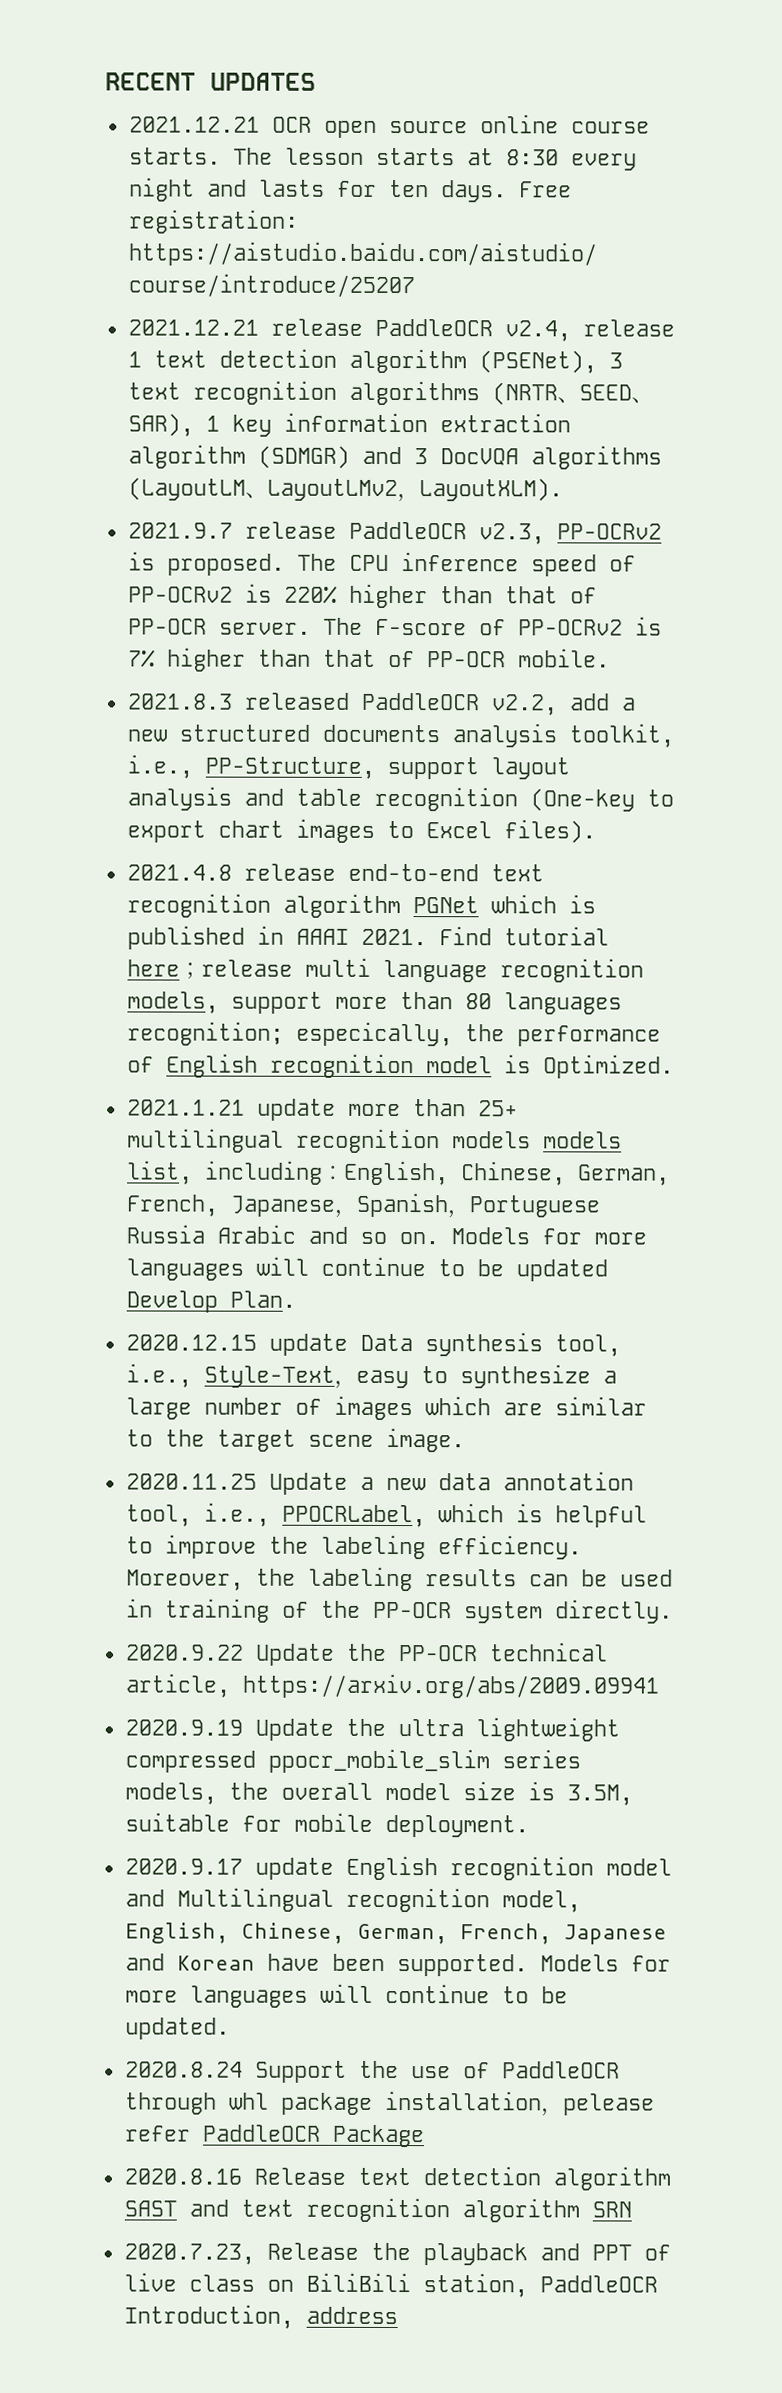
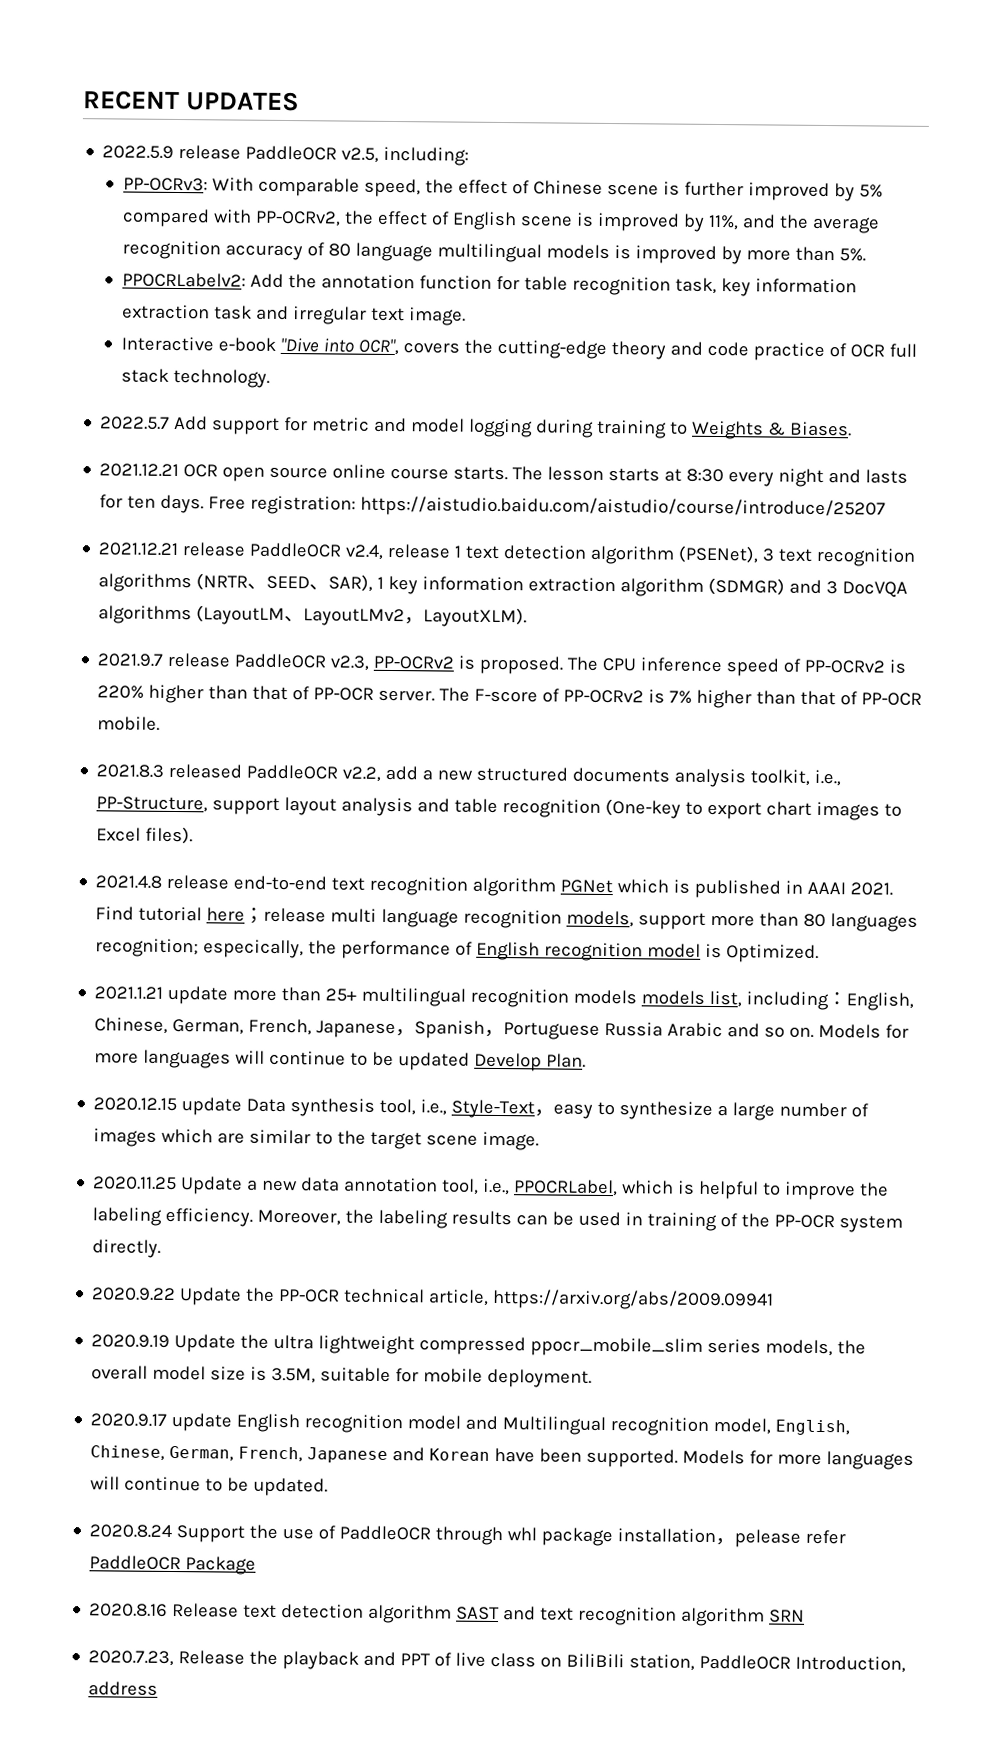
(316, 81) none -> [102,145,470,166] [122,177,883,202] [121,208,880,234] [121,240,866,265] [121,272,857,297] [121,304,466,326] [120,336,917,361] [120,368,270,388] [100,415,853,440] // 2022.5.9 release PaddleOCR v2.5, including: // PP-OCRv3: With comparable speed, the effect of Chinese scene is further improved by 5% compared with PP-OCRv2, the effect of English scene is improved by 11%, and the average recognition accuracy of 80 language multilingual models is improved by more than 5%. // PPOCRLabelv2: Add the annotation function for table recognition task, key information extraction task and irregular text image. // Interactive e-book "Dive into OCR", covers the cutting-edge theory and code practice of OCR full stack technology. // 2022.5.7 Add support for metric and model logging during training to Weights & Biases.

